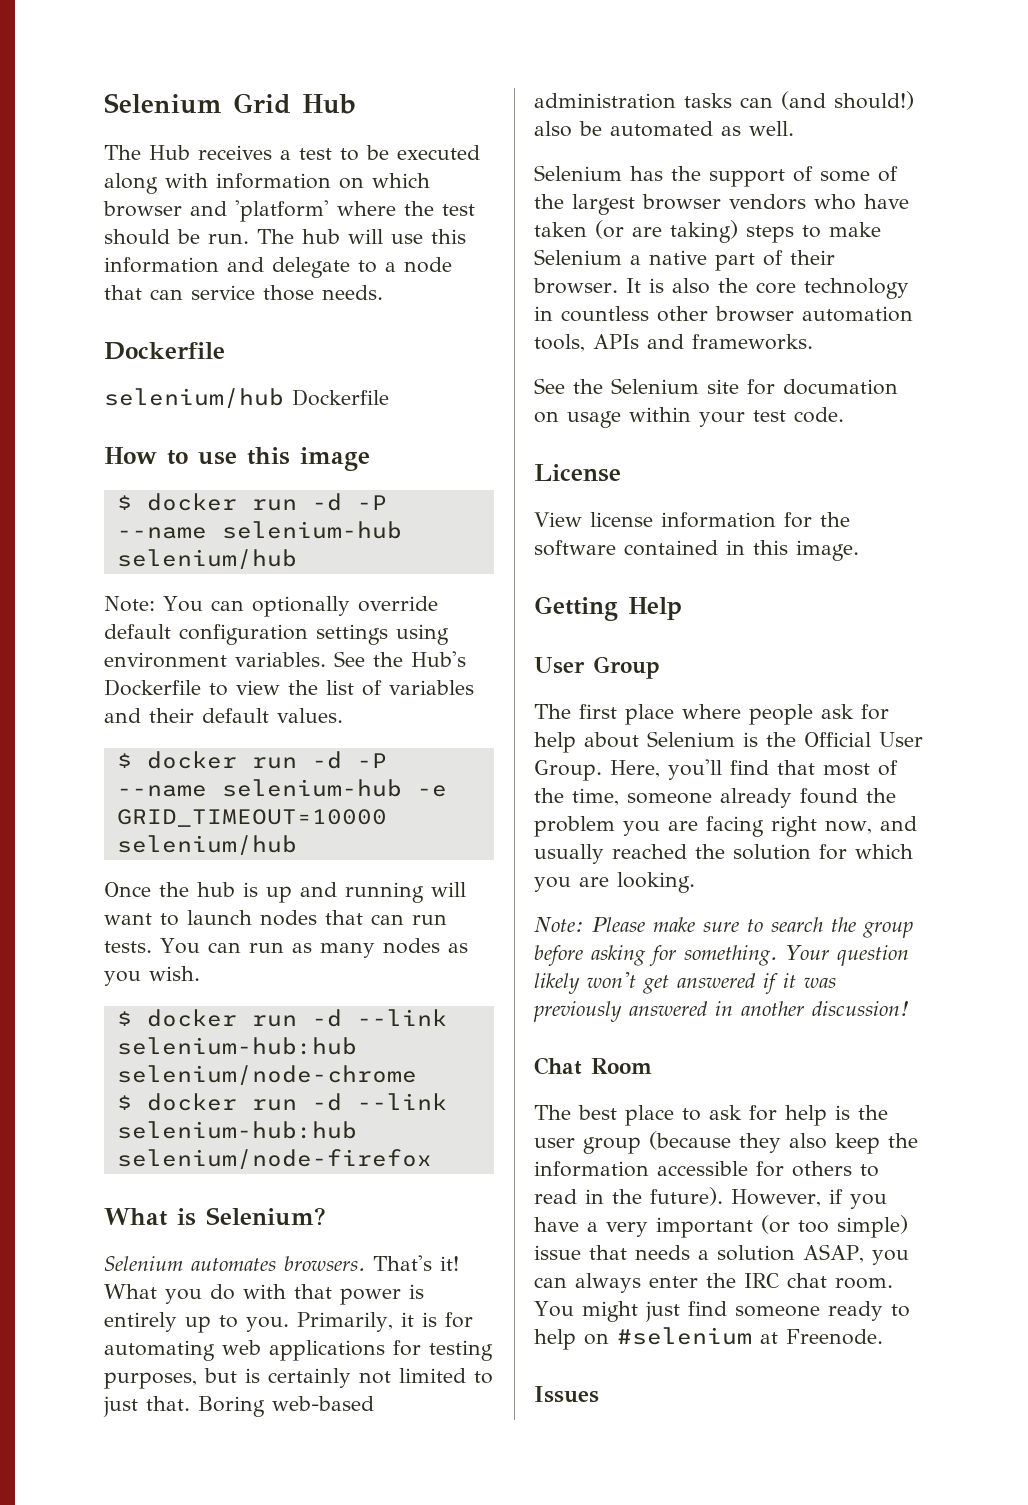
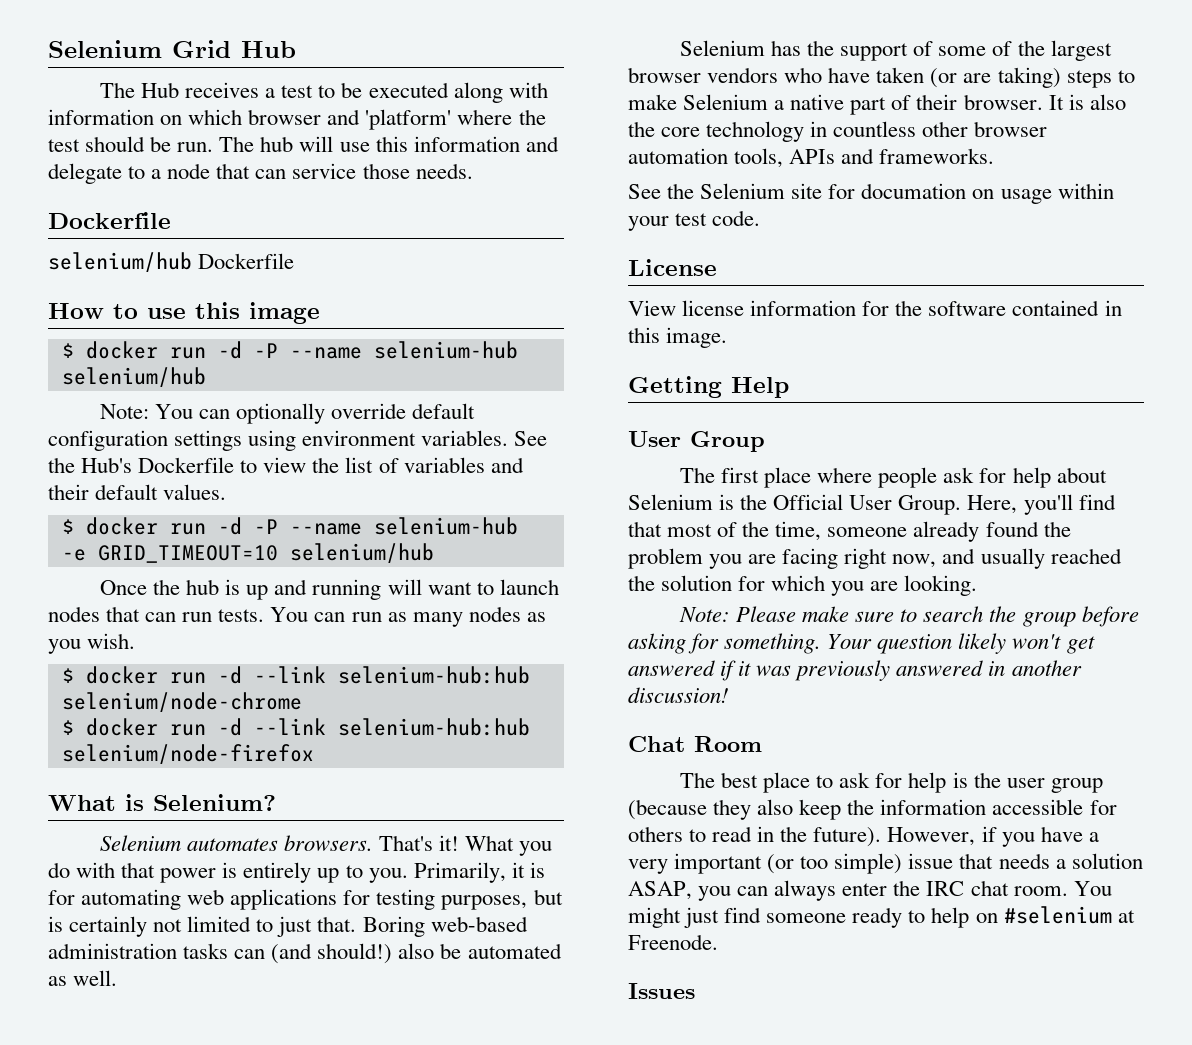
[116,809,387,827] GRID_TIMEOUT=10000 -> [97,545,278,563] GRID_TIMEOUT=10

